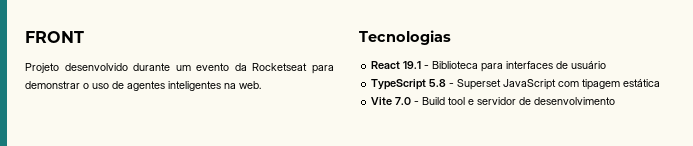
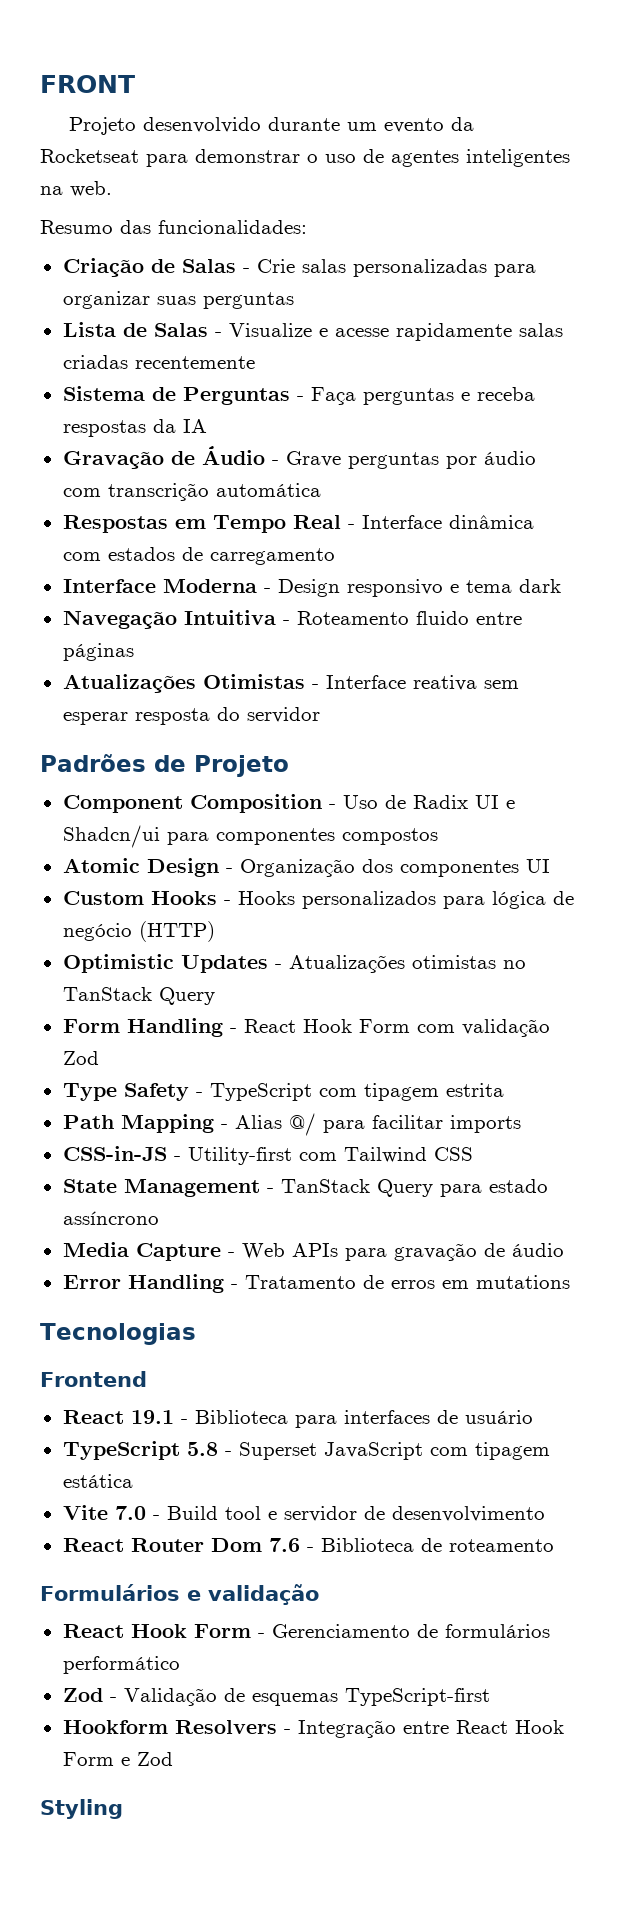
(261, 85) none -> [40,220,307,234] [62,258,536,277] [62,291,294,309] [62,322,563,341] [62,355,255,369] [62,386,535,405] [62,419,207,437] [62,446,536,469] [62,483,321,501] [62,515,534,533] [62,547,335,565] [62,579,561,597] [62,610,522,629] [62,643,134,661] [62,674,519,693] [62,707,320,725] [40,754,289,777] [62,794,515,813] [62,825,438,848] [62,858,550,877] [62,891,574,909] [62,921,215,942] [62,954,526,973] [62,987,215,1005] [62,1018,550,1037] [62,1051,99,1065] [62,1083,504,1101] [62,1113,521,1136] [62,1146,473,1165] [62,1179,548,1197] [62,1211,159,1225] [62,1242,564,1261] [62,1274,570,1293] // Resumo das funcionalidades: // Criação de Salas - Crie salas personalizadas para organizar suas perguntas // Lista de Salas - Visualize e acesse rapidamente salas criadas recentemente // Sistema de Perguntas - Faça perguntas e receba respostas da IA // Gravação de Áudio - Grave perguntas por áudio com transcrição automática // Respostas em Tempo Real - Interface dinâmica com estados de carregamento // Interface Moderna - Design responsivo e tema dark // Navegação Intuitiva - Roteamento fluido entre páginas // Atualizações Otimistas - Interface reativa sem esperar resposta do servidor // Padrões de Projeto // Component Composition - Uso de Radix UI e Shadcn/ui para componentes compostos // Atomic Design - Organização dos componentes UI // Custom Hooks - Hooks personalizados para lógica de negócio (HTTP) // Optimistic Updates - Atualizações otimistas no TanStack Query // Form Handling - React Hook Form com validação Zod // Type Safety - TypeScript com tipagem estrita // Path Mapping - Alias @/ para facilitar imports // CSS-in-JS - Utility-first com Tailwind CSS // State Management - TanStack Query para estado assíncrono // Media Capture - Web APIs para gravação de áudio // Error Handling - Tratamento de erros em mutations
(451, 37) none -> [40,1371,147,1387] // Frontend
(616, 101) none -> [62,1538,554,1552] [40,1584,319,1605] [62,1624,550,1638] [62,1656,180,1674] [62,1688,490,1706] [62,1720,564,1738] [62,1752,173,1766] [40,1799,123,1819] // React Router Dom 7.6 - Biblioteca de roteamento // Formulários e validação // React Hook Form - Gerenciamento de formulários performático // Zod - Validação de esquemas TypeScript-first // Hookform Resolvers - Integração entre React Hook Form e Zod // Styling

